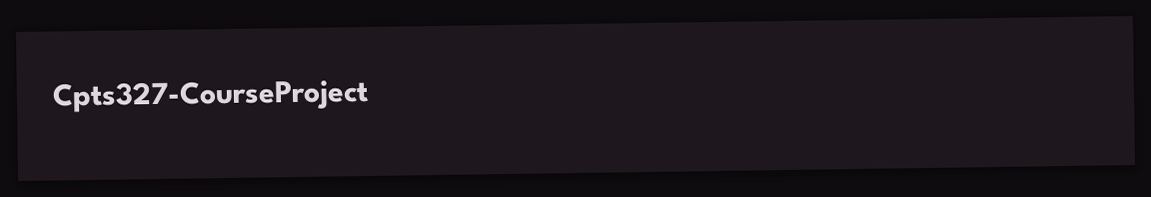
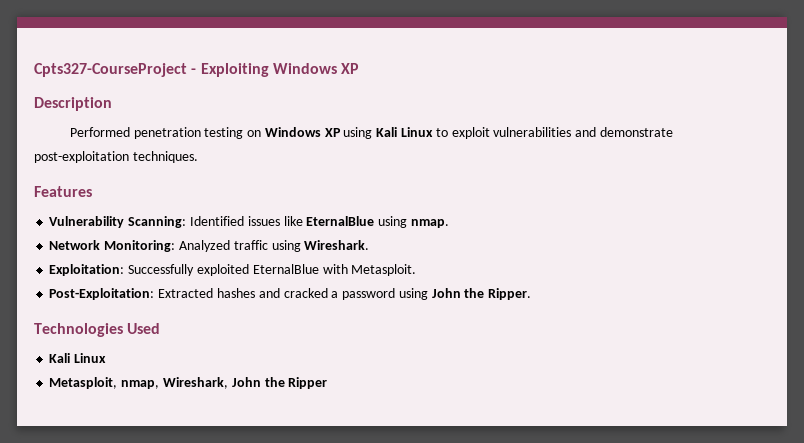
(369, 95) none -> [191,63,360,77] [34,97,112,111] [69,127,673,139] [34,151,198,163] [34,186,92,197] [49,216,449,228] [49,240,370,252] [49,264,417,276] [49,288,532,300] [34,323,161,337] [49,353,107,363] [49,377,328,389] - Exploiting Windows XP // Description // Performed penetration testing on Windows XP using Kali Linux to exploit vulnerabilities and demonstrate post-exploitation techniques. // Features // Vulnerability Scanning: Identified issues like EternalBlue using nmap. // Network Monitoring: Analyzed traffic using Wireshark. // Exploitation: Successfully exploited EternalBlue with Metasploit. // Post-Exploitation: Extracted hashes and cracked a password using John the Ripper. // Technologies Used // Kali Linux // Metasploit, nmap, Wireshark, John the Ripper

